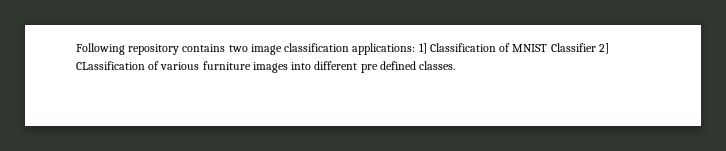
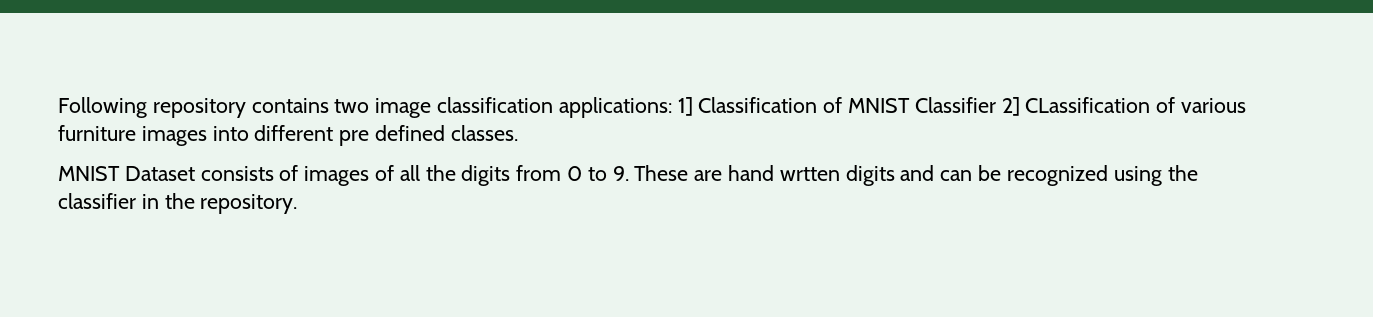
(456, 65) none -> [58,165,1198,186] [58,193,298,214] // MNIST Dataset consists of images of all the digits from 0 to 9. These are hand wrtten digits and can be recognized using the classifier in the repository.

